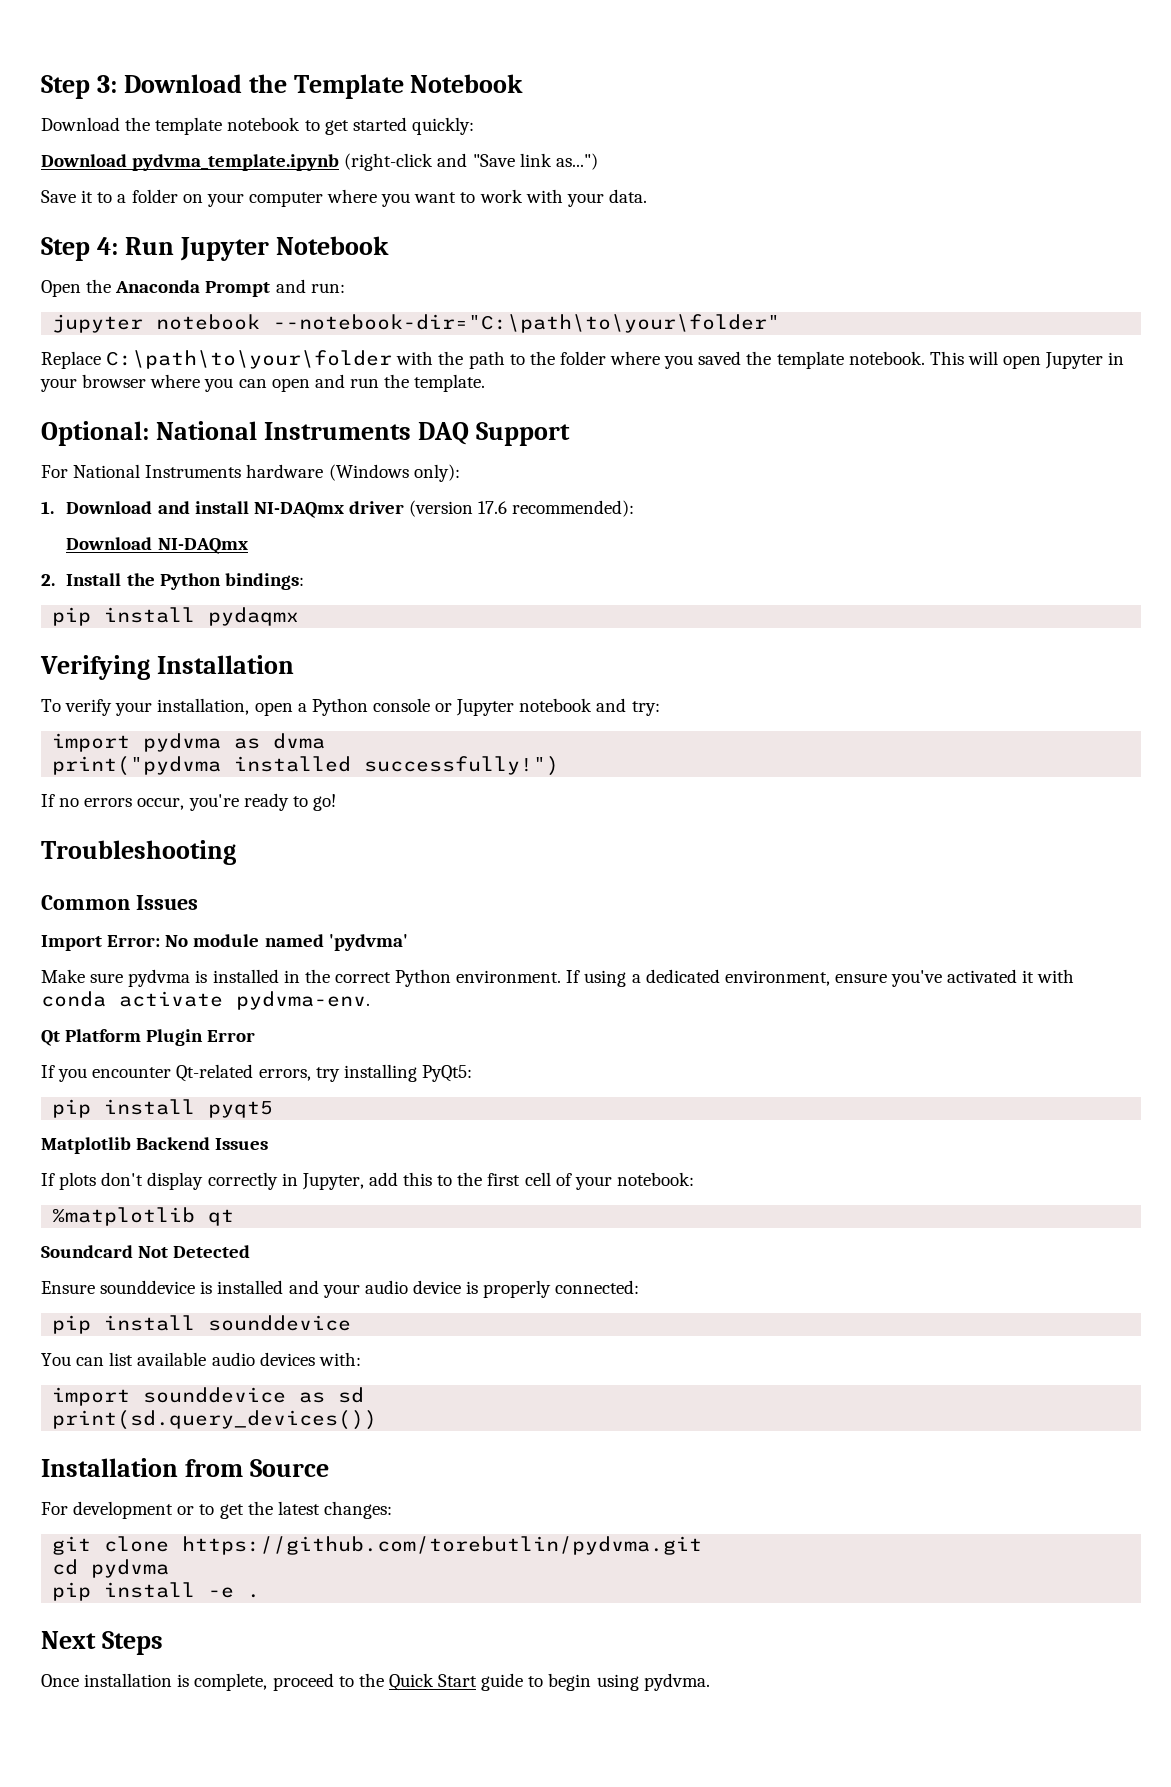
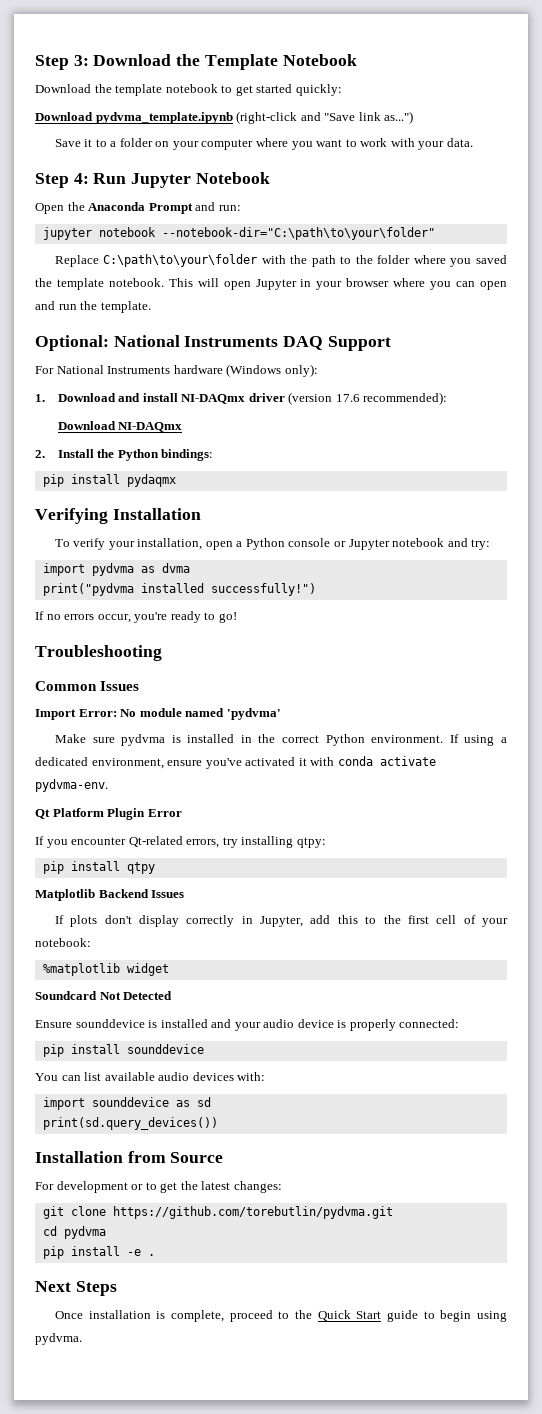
[421,1065,472,1082] [52,1099,274,1118] PyQt5: // pip install pyqt5 -> [296,837,326,848] [42,861,155,874] qtpy: // pip install qtpy
[208,1209,235,1226] qt -> [126,963,169,976] widget

